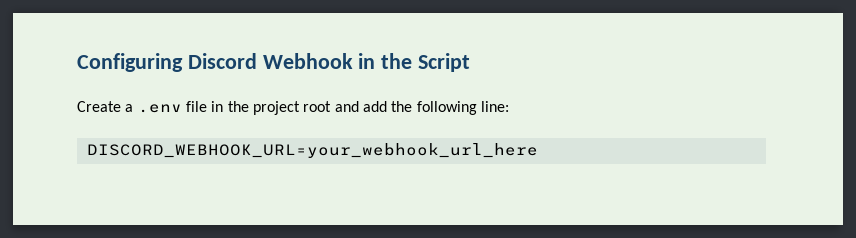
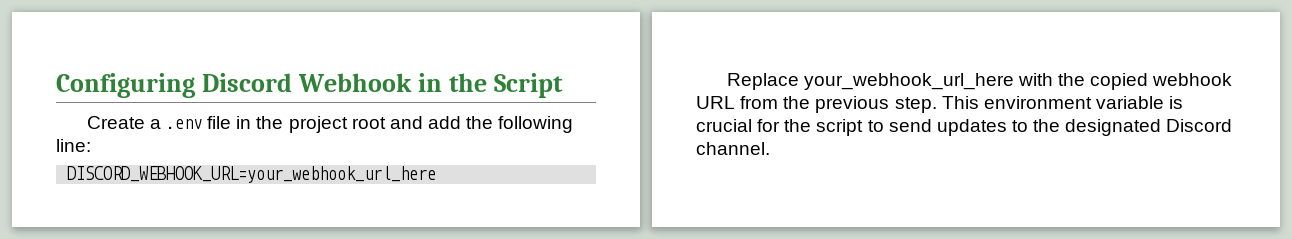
(538, 150) none -> [726,73,1233,90] [696,96,1184,113] [696,119,1233,136] [696,142,770,155] // Replace your_webhook_url_here with the copied webhook URL from the previous step. This environment variable is crucial for the script to send updates to the designated Discord channel.

